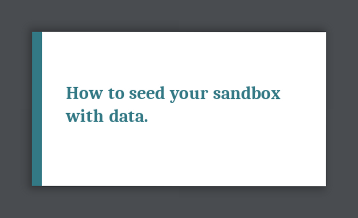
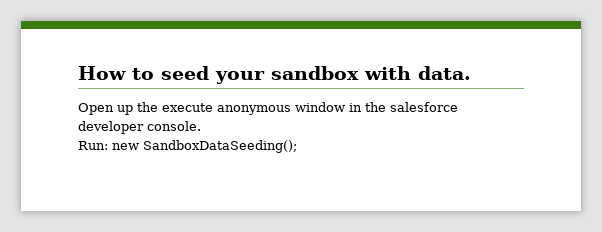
(149, 115) none -> [78,102,458,115] [78,121,201,134] [78,140,297,153] // Open up the execute anonymous window in the salesforce developer console. // Run: new SandboxDataSeeding();

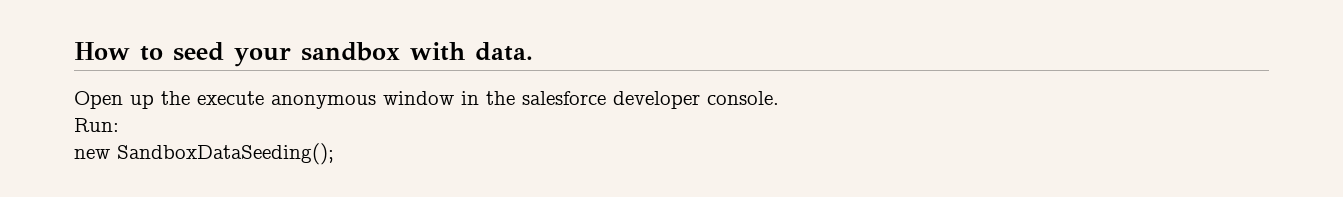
(108, 145) none -> (119, 125) //

